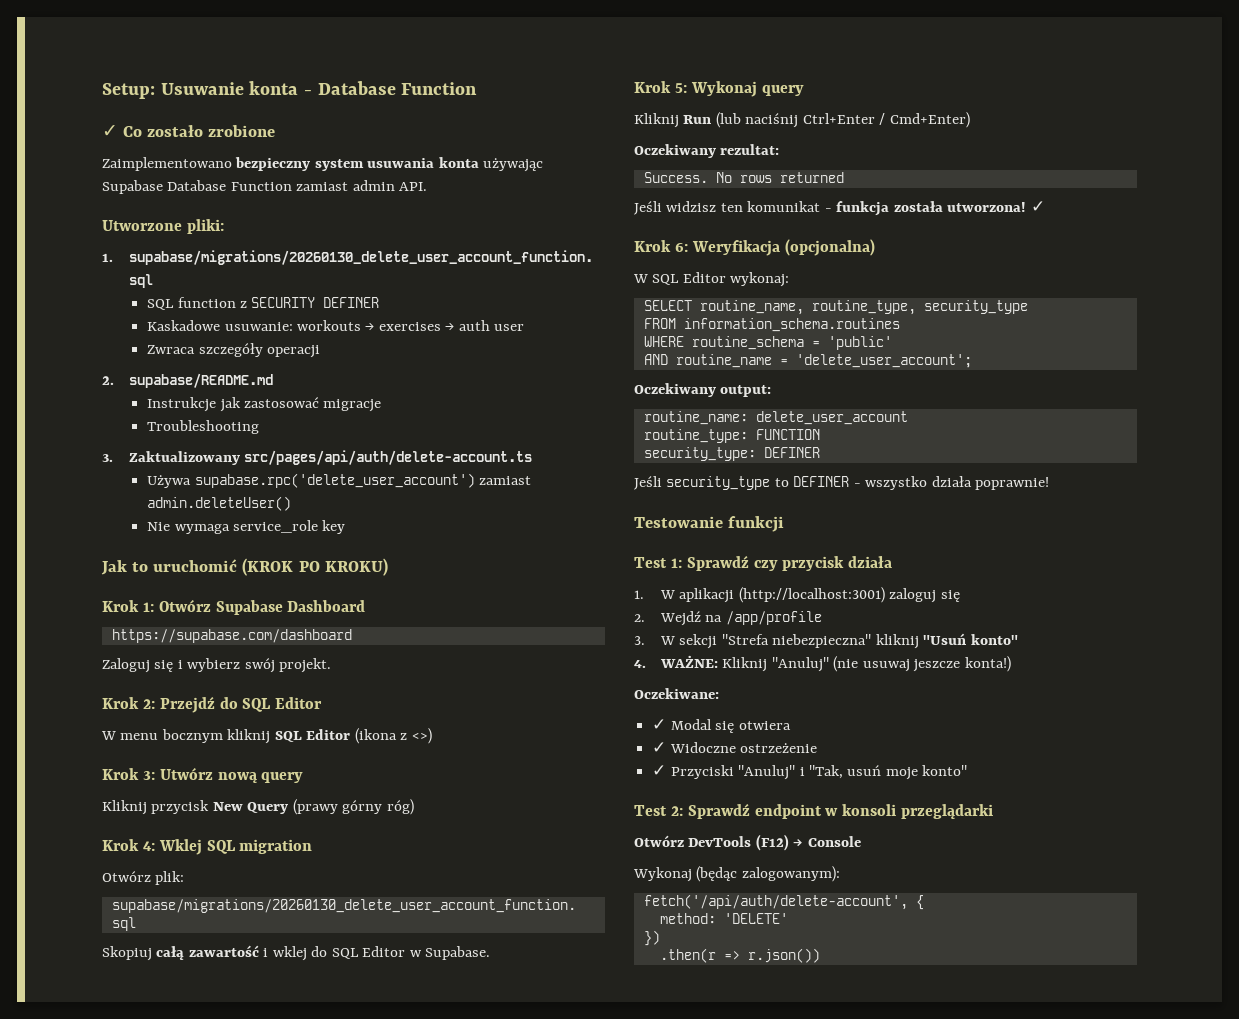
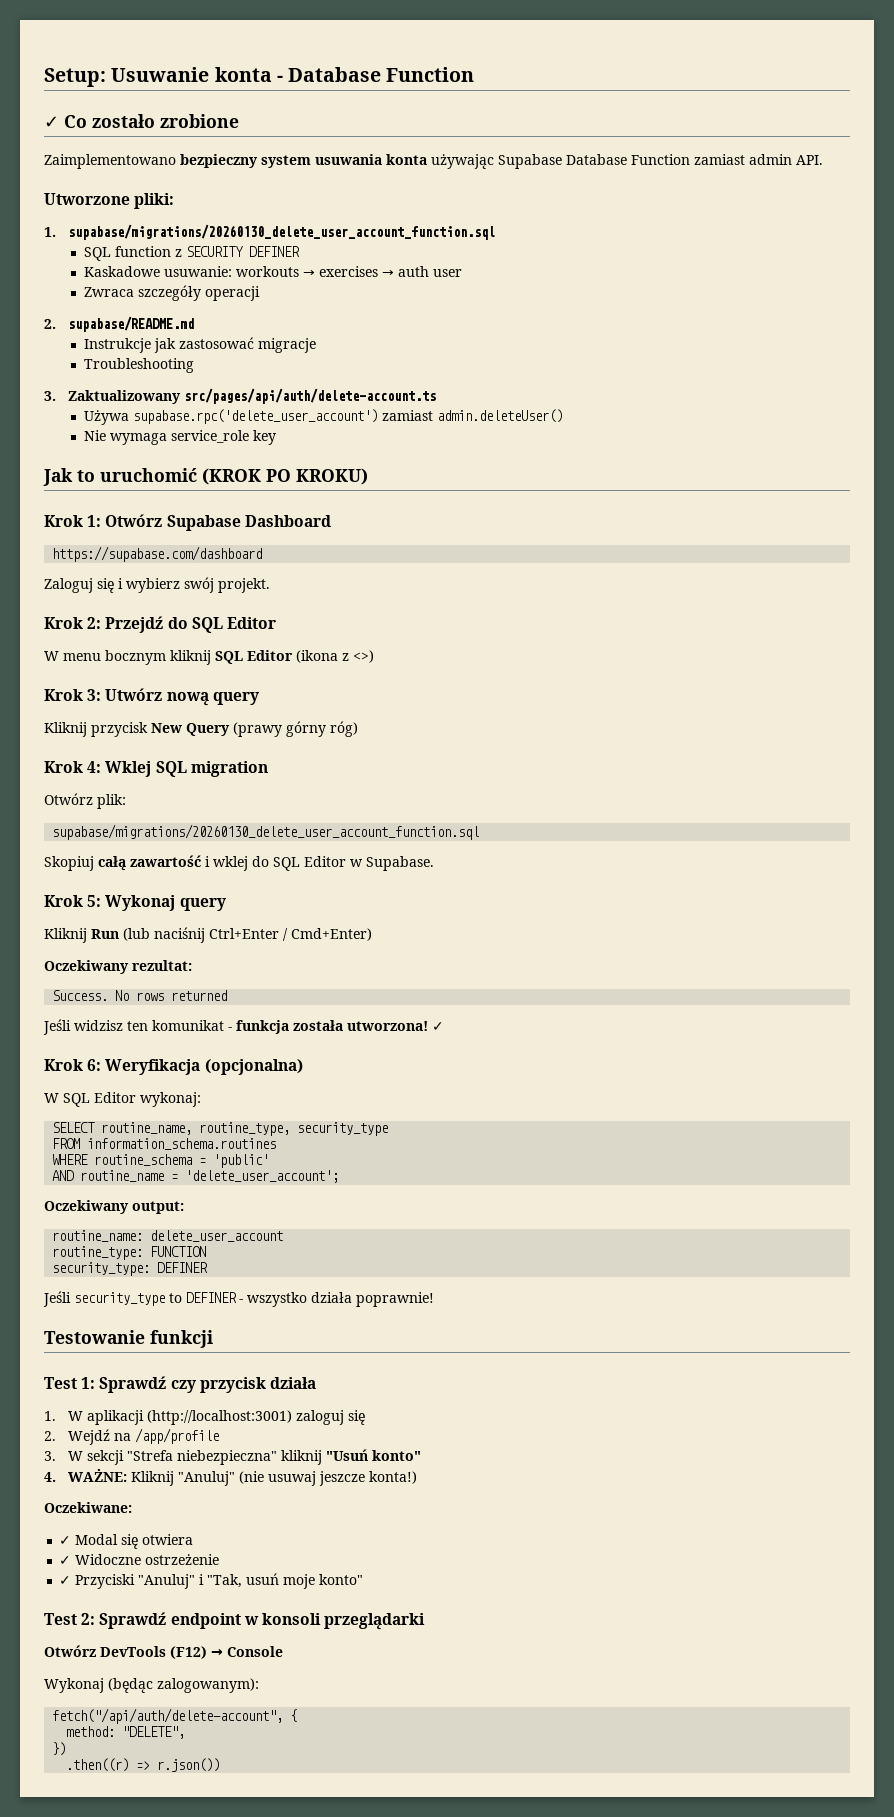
[643,894,908,910] fetch('/api/auth/delete-account', -> [52,1708,284,1724] fetch("/api/auth/delete-account",
[723,913,788,924] 'DELETE' -> [122,1726,186,1739] "DELETE",
[659,948,716,963] .then(r -> [66,1758,130,1772] .then((r)

